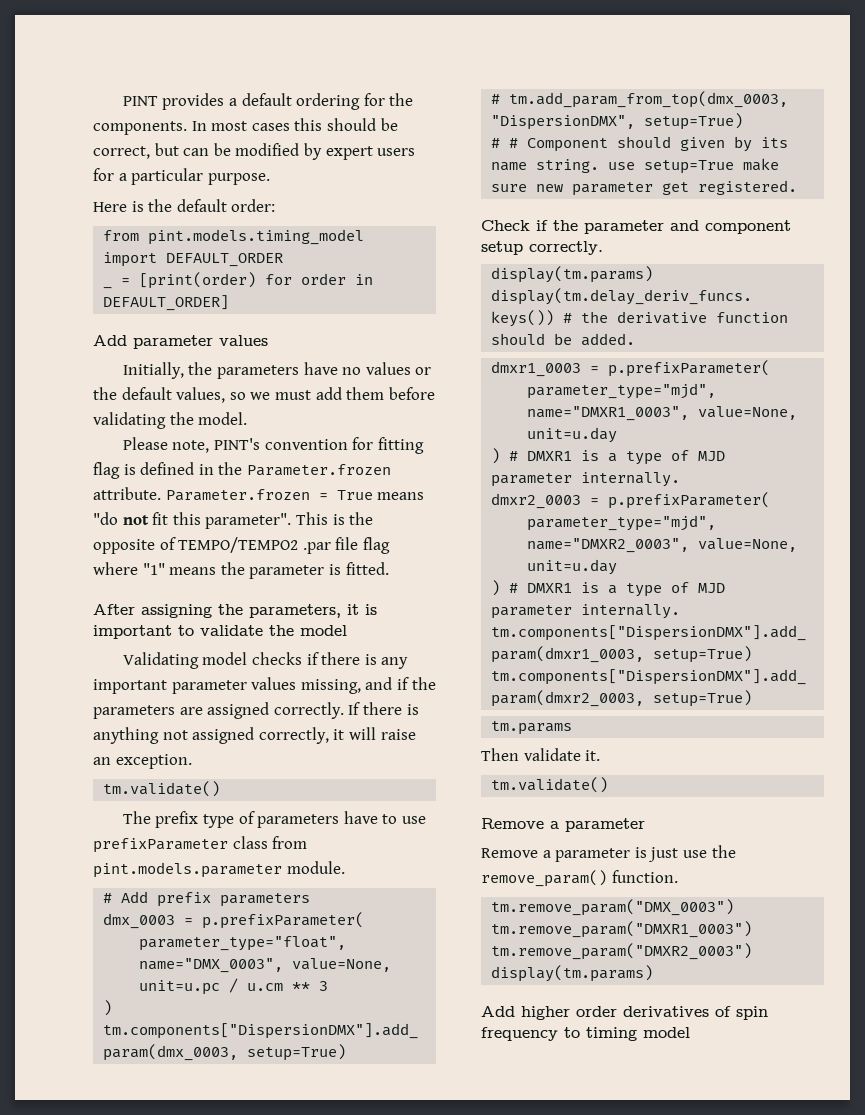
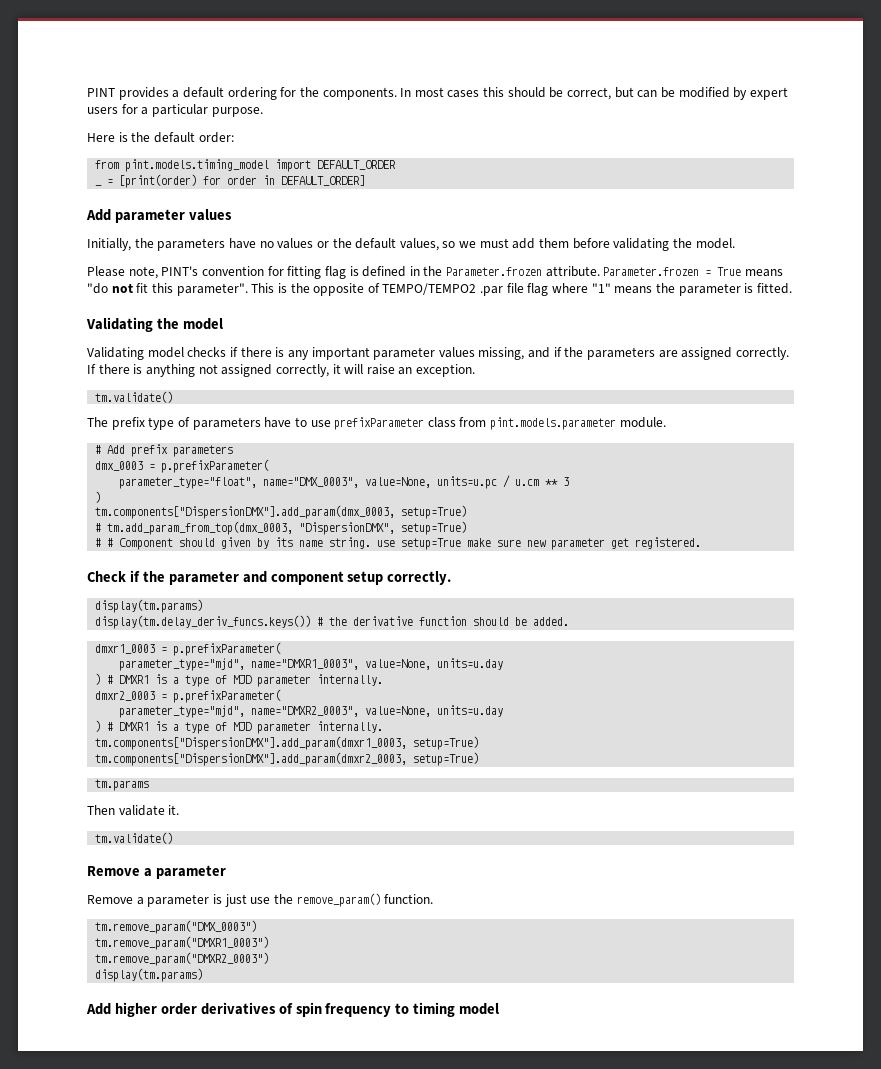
[93,604,377,618] [93,625,263,639] After assigning the parameters, it is important to validate -> [86,317,153,332] Validating
[139,980,221,995] unit=u.pc -> [437,476,498,489] units=u.pc
[527,427,618,443] unit=u.day -> [437,658,504,670] units=u.day
[527,559,618,575] unit=u.day -> [437,705,504,717] units=u.day

